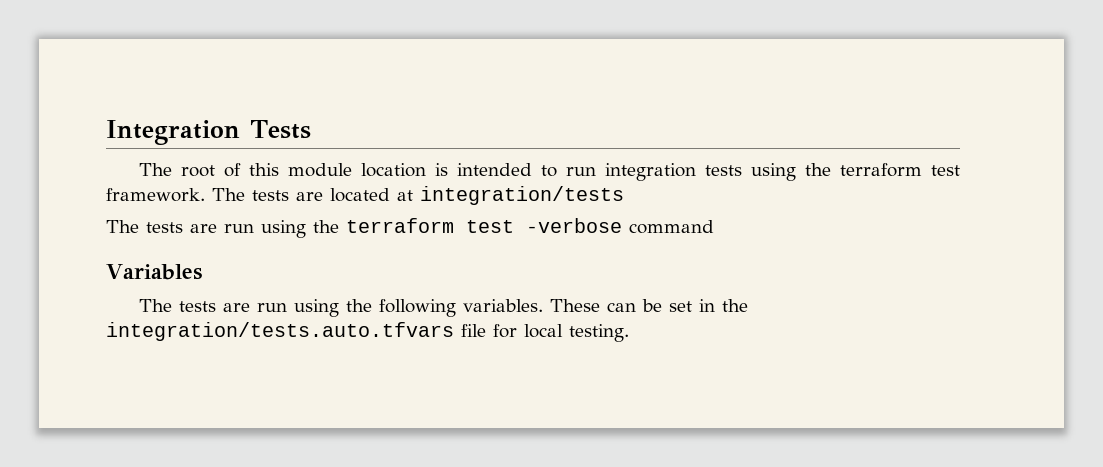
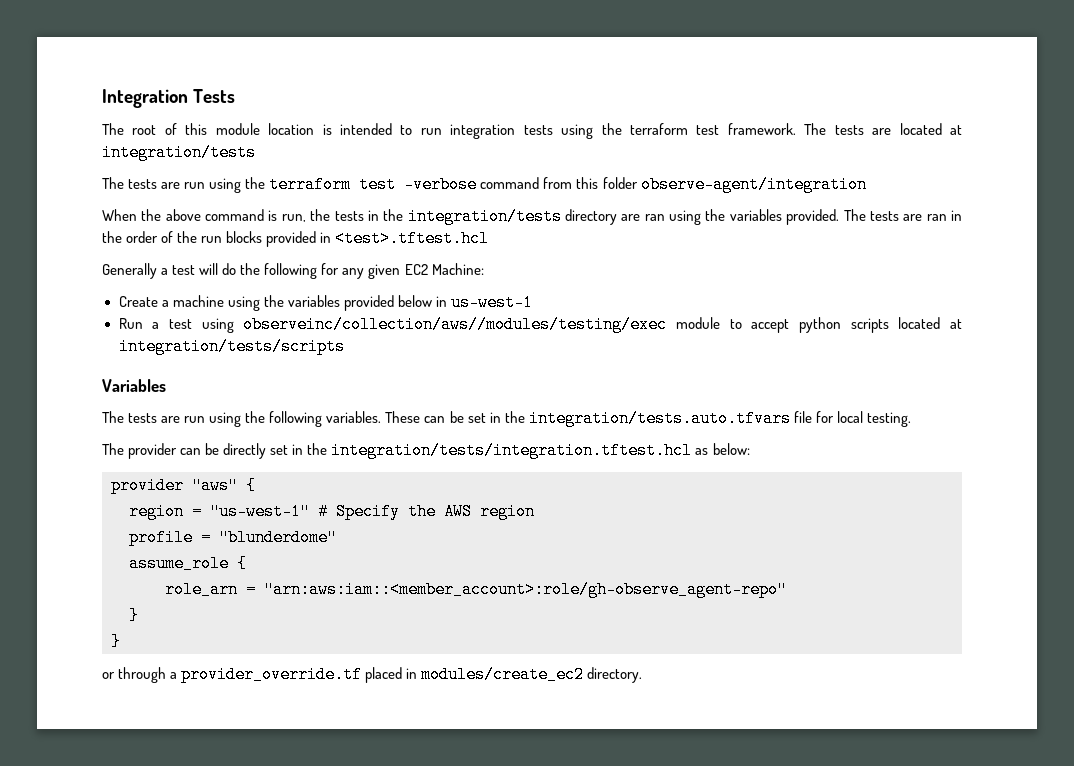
(714, 227) none -> [543,176,867,193] [102,208,963,225] [102,230,490,247] [102,263,484,279] [118,294,533,311] [118,316,963,333] [118,338,345,355] from this folder observe-agent/integration // When the above command is run, the tests in the integration/tests directory are ran using the variables provided. The tests are ran in the order of the run blocks provided in <test>.tftest.hcl // Generally a test will do the following for any given EC2 Machine: // Create a machine using the variables provided below in us-west-1 // Run a test using observeinc/collection/aws//modules/testing/exec module to accept python scripts located at integration/tests/scripts
(629, 333) none -> [102,442,750,459] [111,477,256,494] [129,503,535,520] [129,529,337,546] [129,555,247,572] [165,581,787,598] [129,607,139,624] [111,633,121,650] [102,666,643,683] // The provider can be directly set in the integration/tests/integration.tftest.hcl as below: // provider "aws" { // region = "us-west-1" # Specify the AWS region // profile = "blunderdome" // assume_role { // role_arn = "arn:aws:iam::<member_account>:role/gh-observe_agent-repo" // } // } // or through a provider_override.tf placed in modules/create_ec2 directory.

